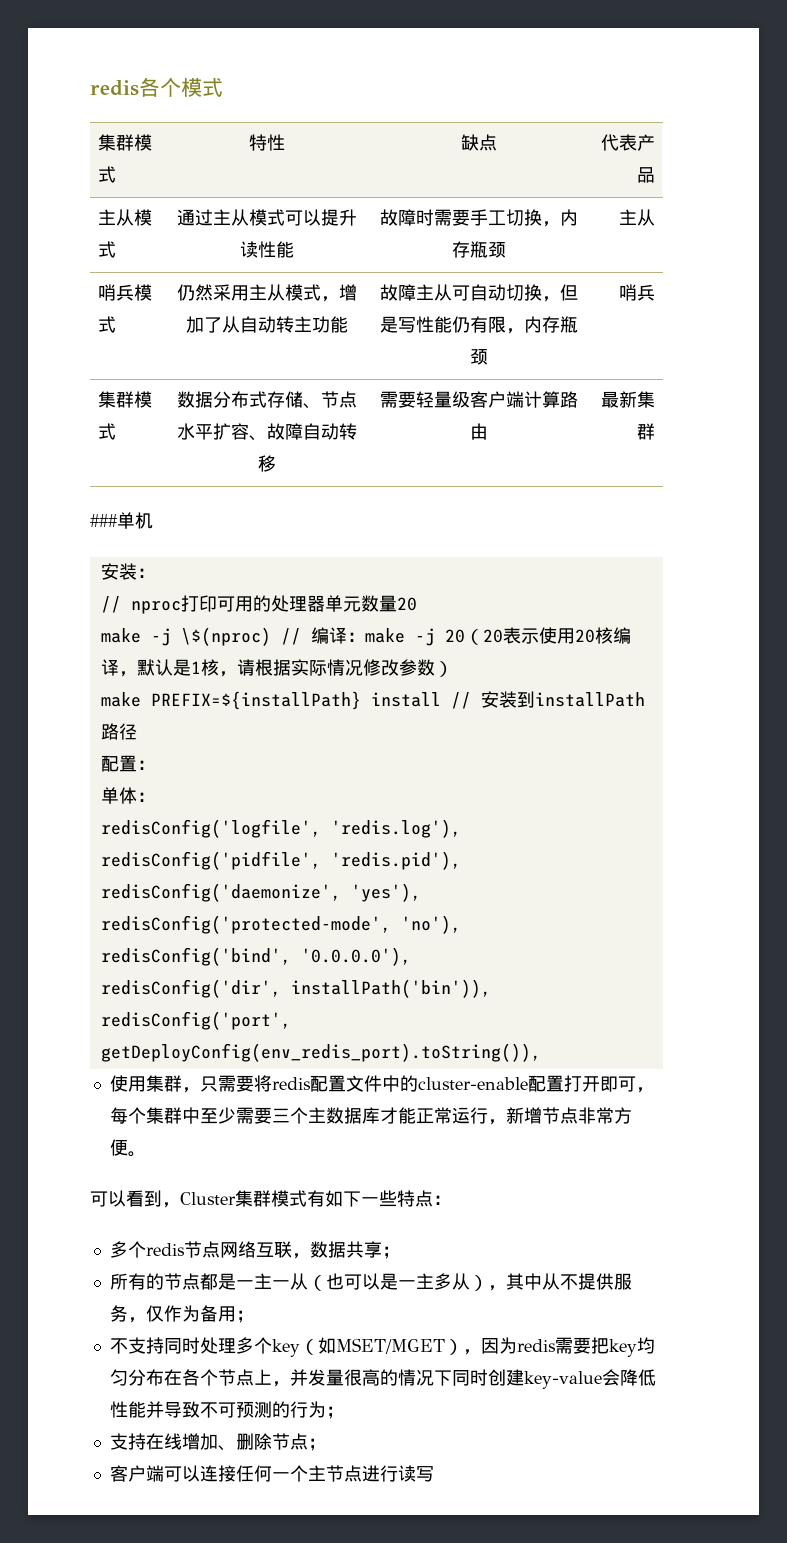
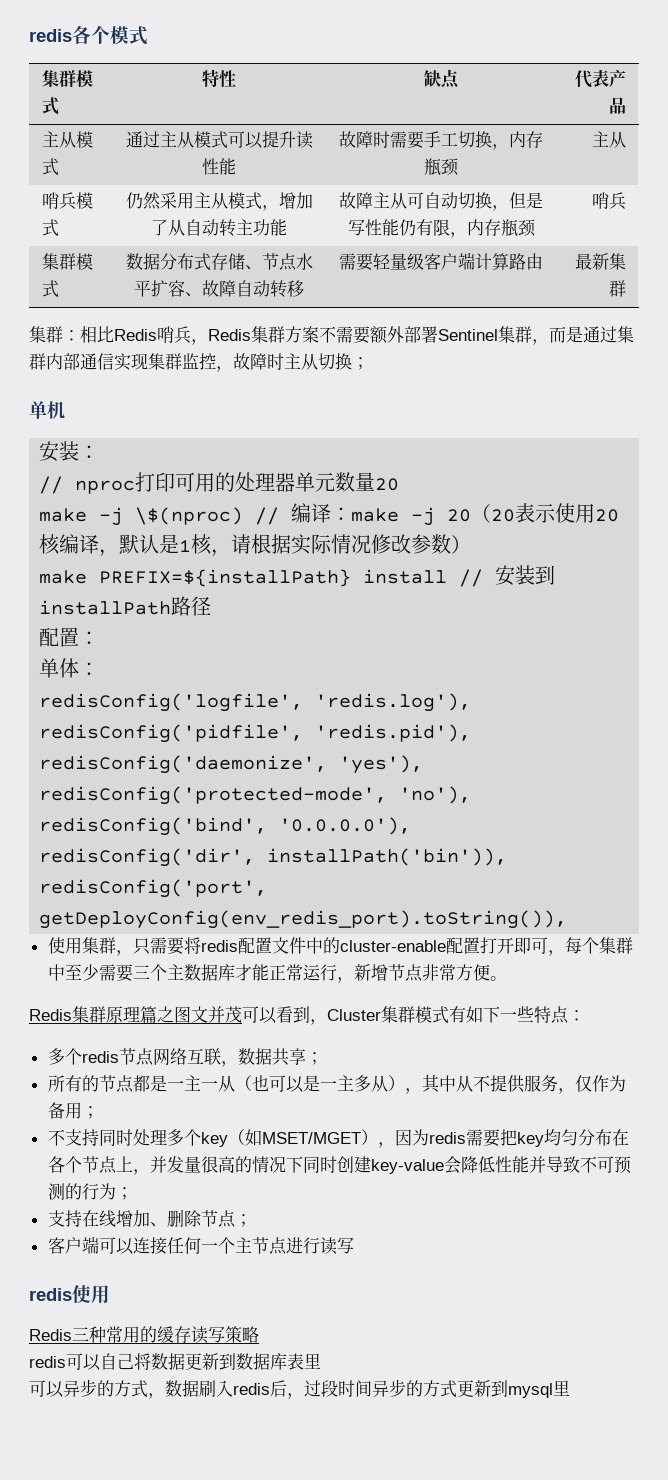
[90,514,118,527] ### -> [29,326,634,345] [29,353,369,372] 集群：相比Redis哨兵，Redis集群方案不需要额外部署Sentinel集群，而是通过集群内部通信实现集群监控，故障时主从切换； //
(146, 1154) none -> [29,1006,242,1023] Redis集群原理篇之图文并茂
(434, 1474) none -> [29,1285,110,1304] [29,1326,259,1344] [29,1353,321,1371] [29,1379,570,1399] // redis使用 // Redis三种常用的缓存读写策略 // redis可以自己将数据更新到数据库表里 // 可以异步的方式，数据刷入redis后，过段时间异步的方式更新到mysql里

